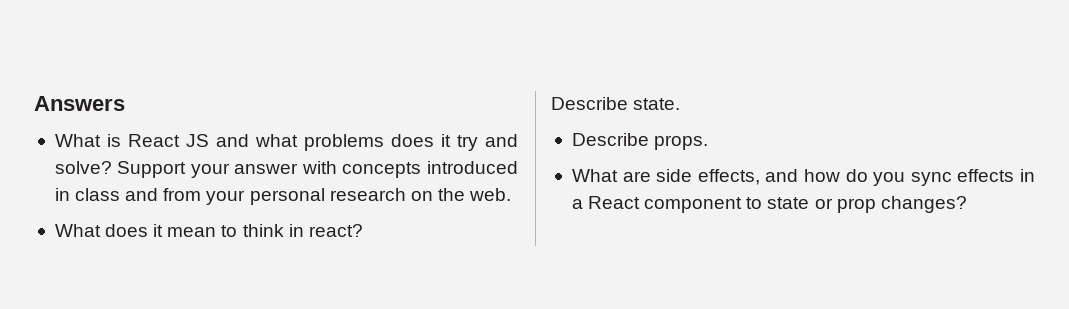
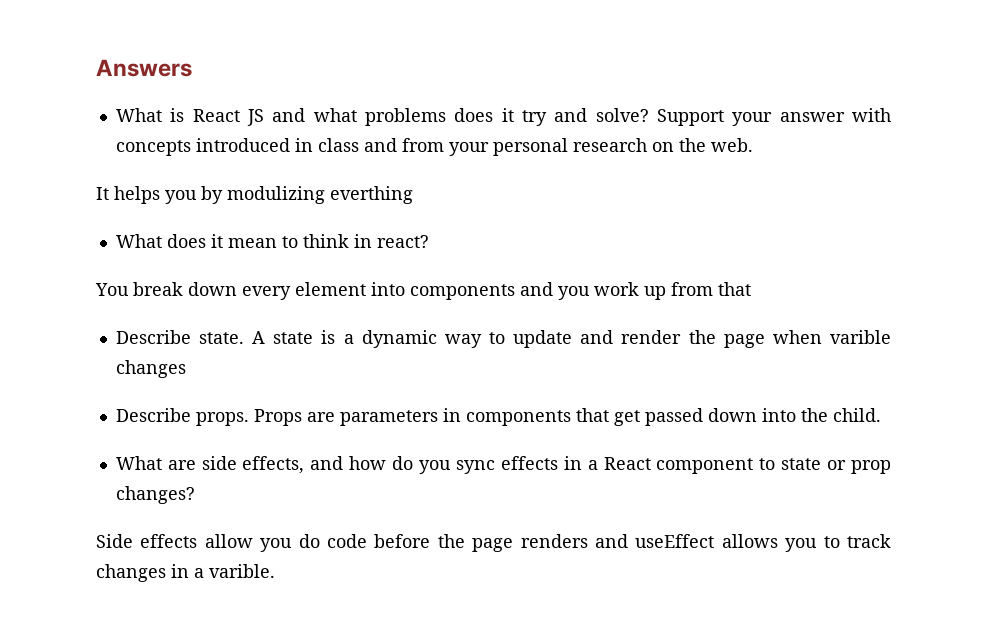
(512, 194) none -> [96,186,413,204] // It helps you by modulizing everthing
[551,97,681,110] [571,133,709,150] Describe state. // Describe props. -> [95,282,751,300] [115,330,891,348] [115,360,186,378] [115,408,881,426] You break down every element into components and you work up from that // Describe state. A state is a dynamic way to update and render the page when varible changes // Describe props. Props are parameters in components that get passed down into the child.
(967, 204) none -> [96,534,891,552] [96,564,275,582] // Side effects allow you do code before the page renders and useEffect allows you to track changes in a varible.

